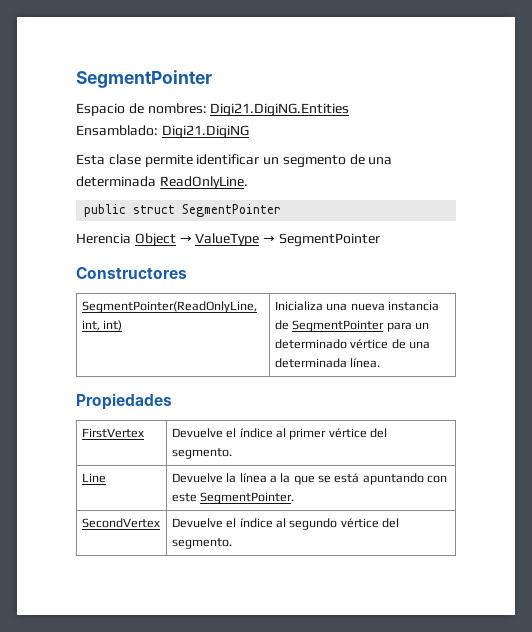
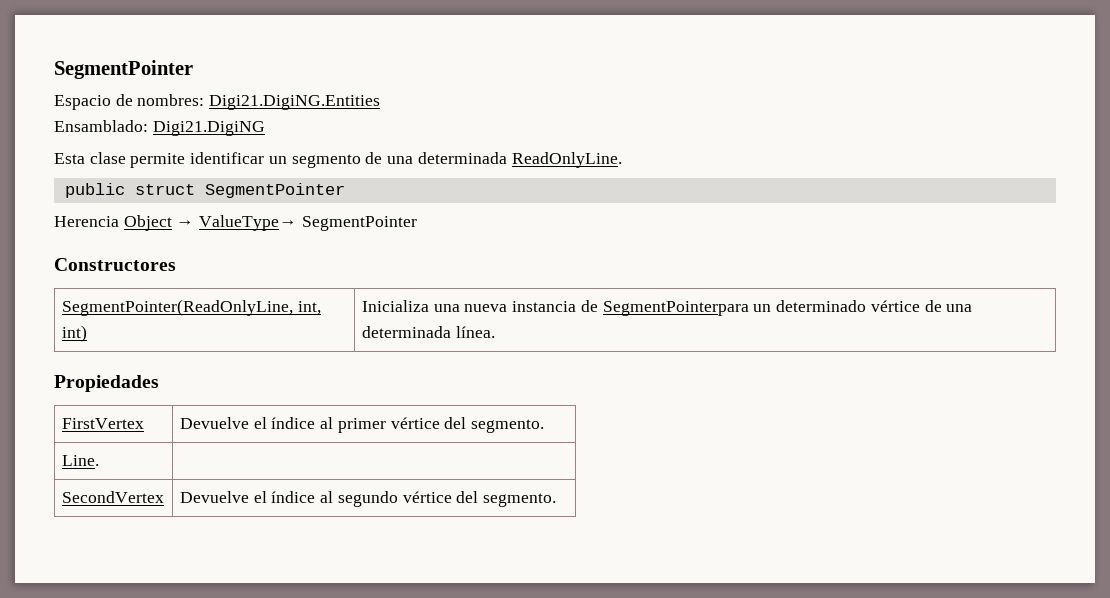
[195,233,276,246] ValueType → -> [199,215,298,231] ValueType→
[292,320,412,332] SegmentPointer para -> [602,301,749,316] SegmentPointerpara
[81,473,106,483] [171,473,448,485] [171,492,295,504] Line | Devuelve la línea a la que se está apuntando con este SegmentPointer. -> [61,455,99,466] Line. |

